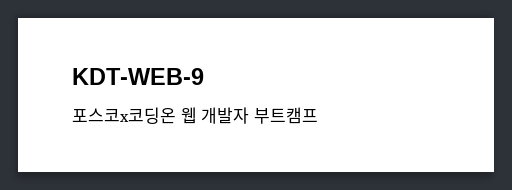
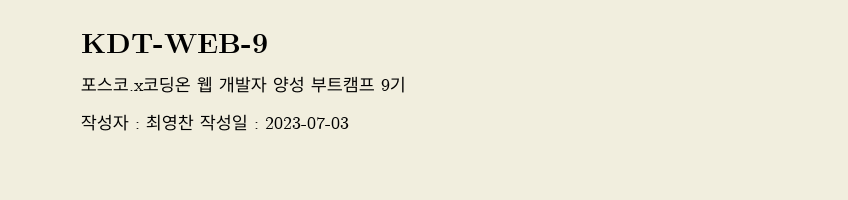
[72,107,176,124] 포스코x코딩온 -> [81,76,191,93] 포스코.x코딩온
[253,107,318,124] 부트캠프 -> [273,76,406,93] [81,114,349,131] 양성 부트캠프 9기 // 작성자 : 최영찬 작성일 : 2023-07-03

